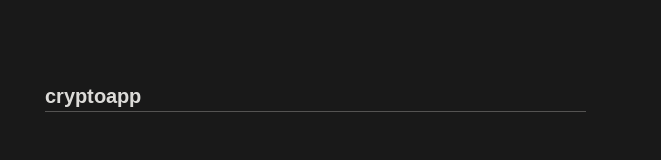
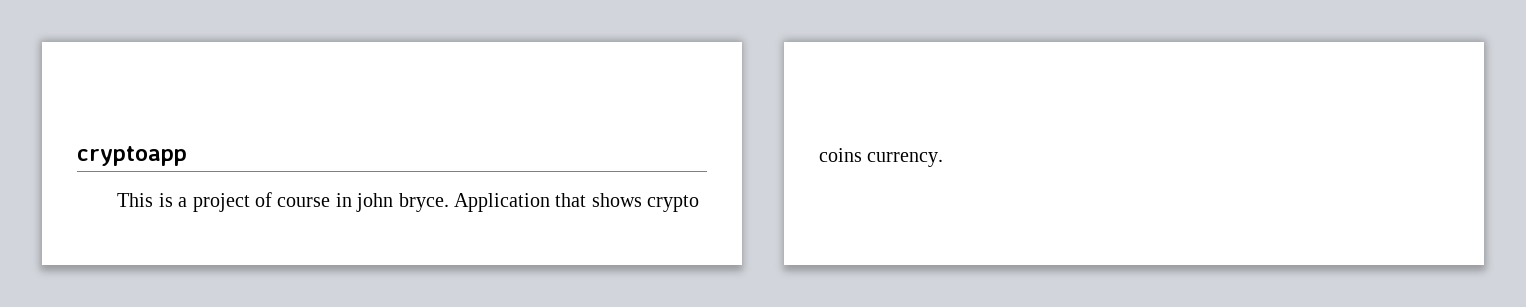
(141, 98) none -> [117,192,700,212] [819,148,944,167] // This is a project of course in john bryce. Application that shows crypto coins currency.

